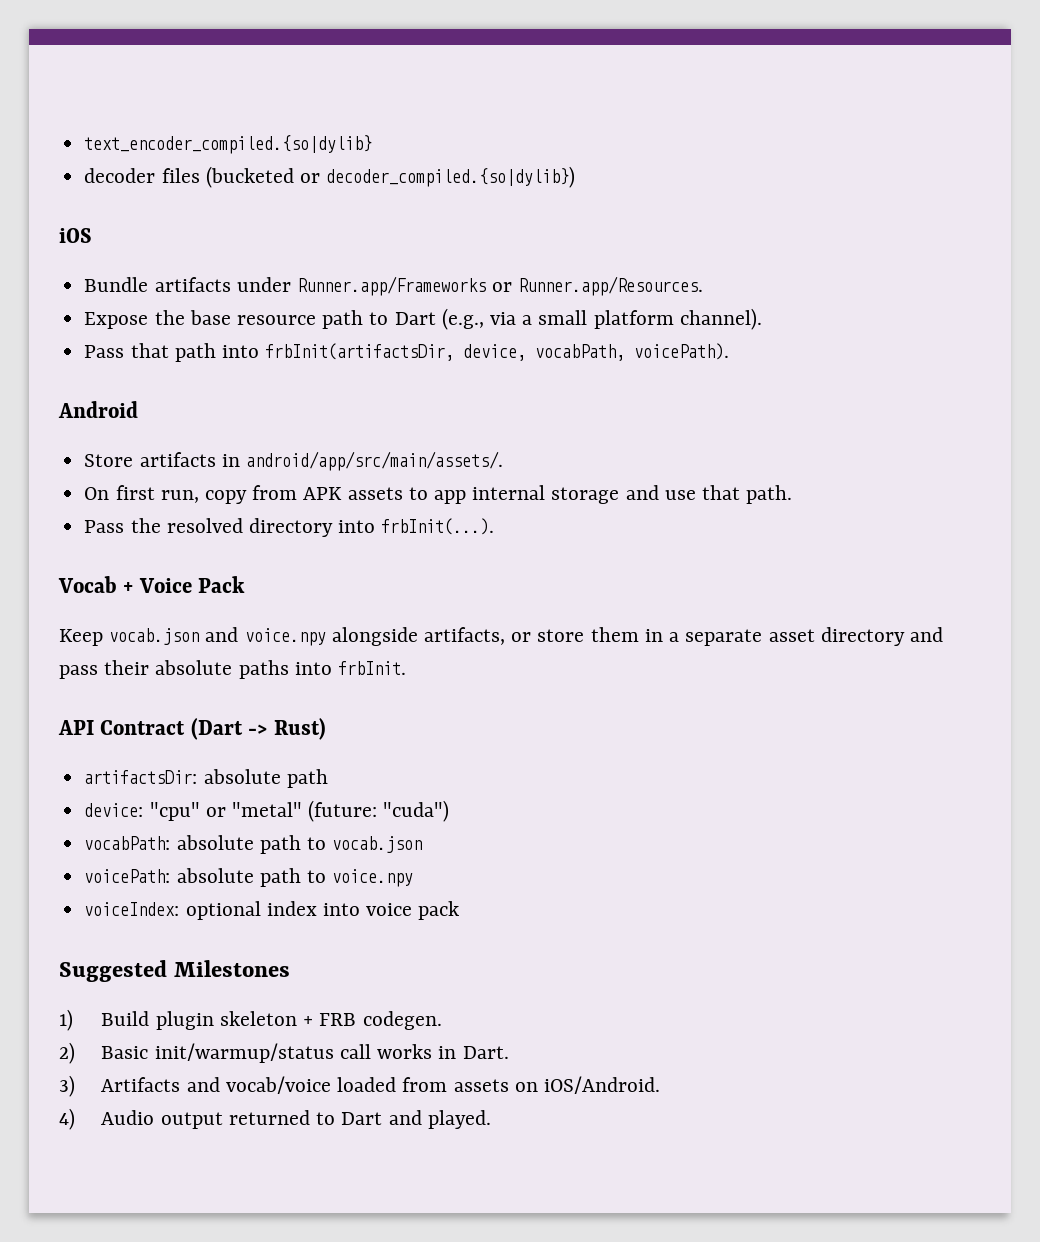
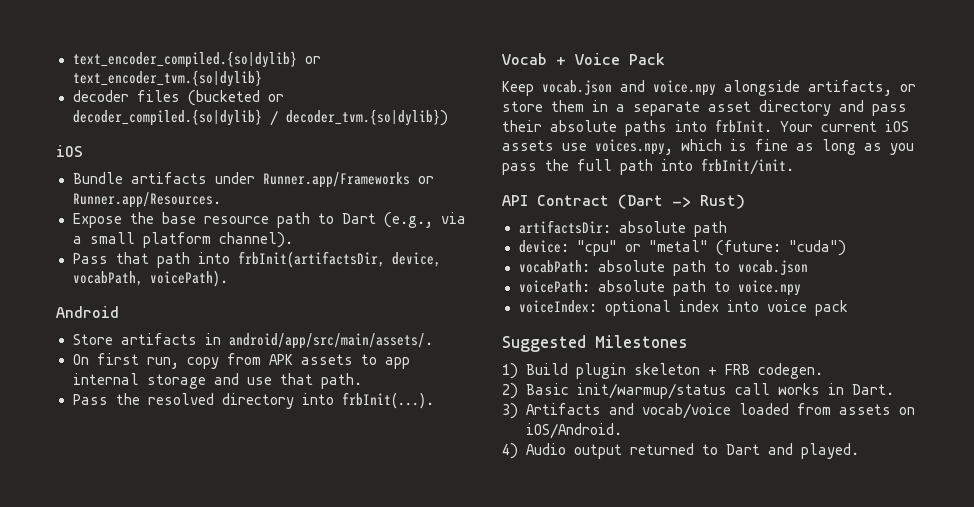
(373, 144) none -> [304,56,321,64] [72,70,262,87] or text_encoder_tvm.{so|dylib}
[326,166,576,188] decoder_compiled.{so|dylib}) -> [72,109,448,126] decoder_compiled.{so|dylib} / decoder_tvm.{so|dylib})
(407, 668) none -> [780,120,909,132] [502,139,914,155] [502,158,794,175] Your current iOS assets use voices.npy, which is fine as long as you pass the full path into frbInit/init.

